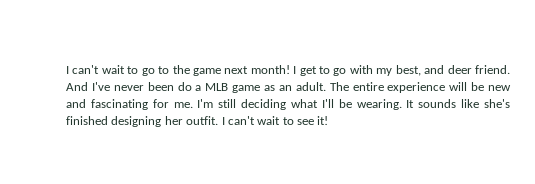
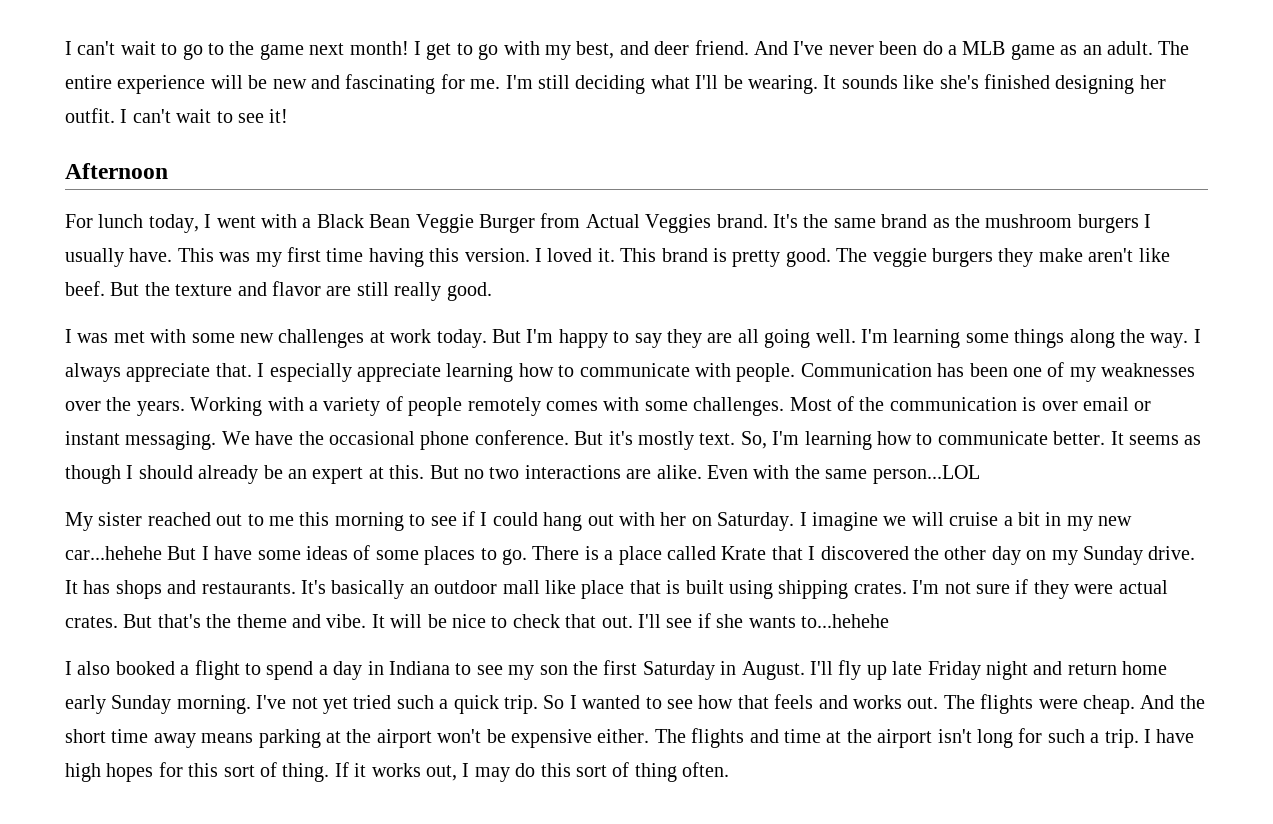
(329, 120) none -> [65,163,168,179] [65,213,1152,233] [65,247,1170,267] [65,281,492,301] [65,329,1201,348] [65,362,1196,382] [65,396,1152,416] [65,430,1202,450] [65,465,980,484] [65,511,1133,531] [65,545,1196,565] [65,579,1168,599] [65,613,889,628] [65,660,1168,680] [65,694,1205,714] [65,728,1195,748] [65,762,730,782] // Afternoon // For lunch today, I went with a Black Bean Veggie Burger from Actual Veggies brand. It's the same brand as the mushroom burgers I usually have. This was my first time having this version. I loved it. This brand is pretty good. The veggie burgers they make aren't like beef. But the texture and flavor are still really good. // I was met with some new challenges at work today. But I'm happy to say they are all going well. I'm learning some things along the way. I always appreciate that. I especially appreciate learning how to communicate with people. Communication has been one of my weaknesses over the years. Working with a variety of people remotely comes with some challenges. Most of the communication is over email or instant messaging. We have the occasional phone conference. But it's mostly text. So, I'm learning how to communicate better. It seems as though I should already be an expert at this. But no two interactions are alike. Even with the same person...LOL // My sister reached out to me this morning to see if I could hang out with her on Saturday. I imagine we will cruise a bit in my new car...hehehe But I have some ideas of some places to go. There is a place called Krate that I discovered the other day on my Sunday drive. It has shops and restaurants. It's basically an outdoor mall like place that is built using shipping crates. I'm not sure if they were actual crates. But that's the theme and vibe. It will be nice to check that out. I'll see if she wants to...hehehe // I also booked a flight to spend a day in Indiana to see my son the first Saturday in August. I'll fly up late Friday night and return home early Sunday morning. I've not yet tried such a quick trip. So I wanted to see how that feels and works out. The flights were cheap. And the short time away means parking at the airport won't be expensive either. The flights and time at the airport isn't long for such a trip. I have high hopes for this sort of thing. If it works out, I may do this sort of thing often.

